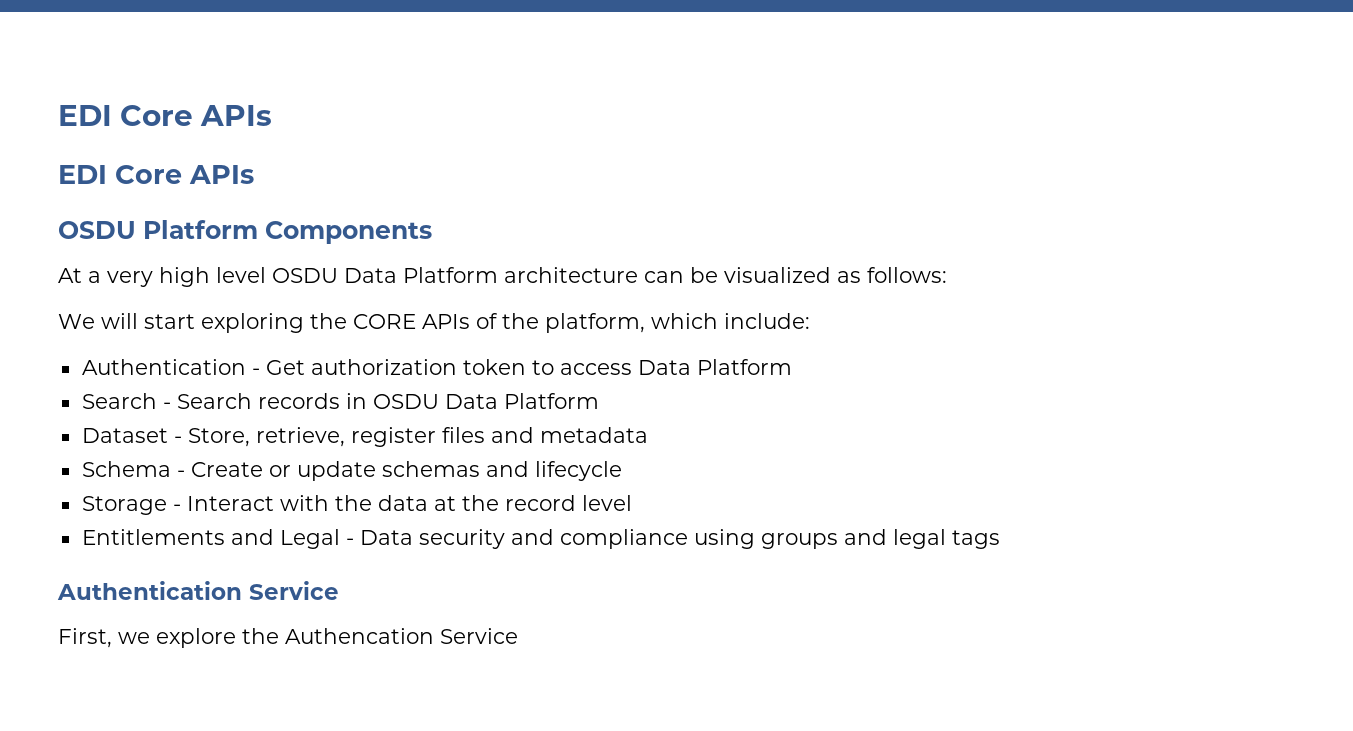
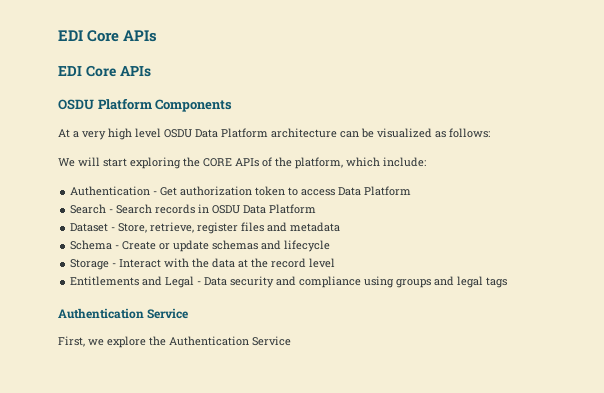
[285,628,434,644] Authencation -> [169,336,249,346] Authentication

